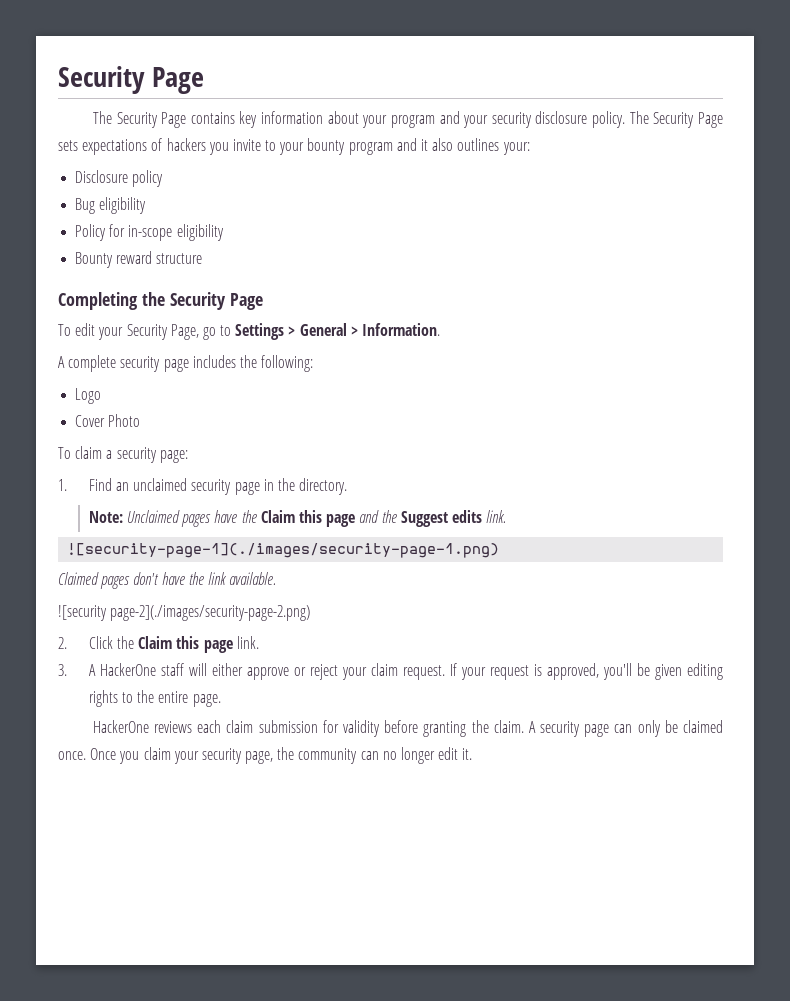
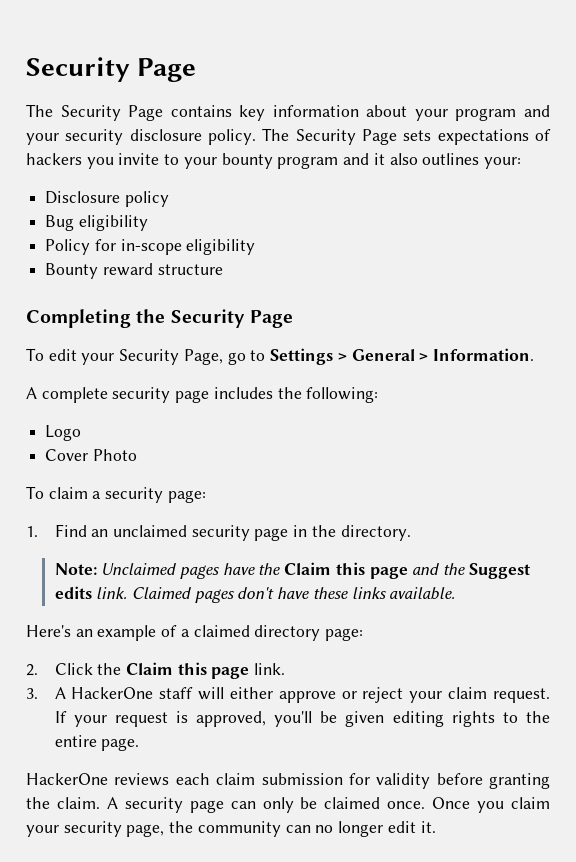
[67,543,500,558] // ![security-page-1](./images/security-page-1.png) // -> (128, 593) none
[188,572,227,585] the link -> [312,587,386,599] these links
[58,605,311,621] ![security page-2](./images/security-page-2.png) -> [26,625,364,641] Here's an example of a claimed directory page:

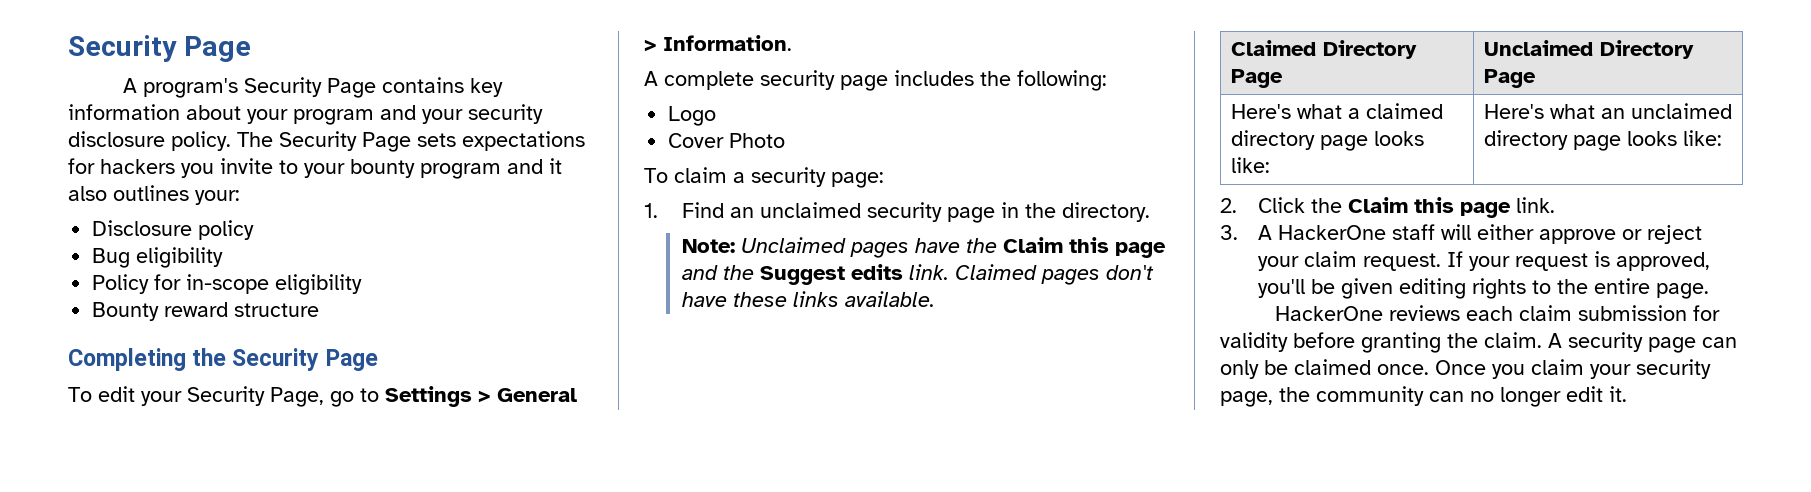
[26,57,197,82] [26,104,53,117] Security Page // The -> [68,35,251,62] [122,78,238,98] Security Page // A program's
[535,129,551,141] of -> [68,158,95,174] for
[26,625,364,641] // Here's an example of a claimed directory page: -> [1230,40,1417,59] [1230,69,1283,88] [1483,40,1694,59] [1483,69,1536,88] [1230,103,1443,119] [1230,130,1424,151] [1230,157,1270,173] [1483,103,1732,119] [1483,130,1722,151] // Claimed Directory Page | Unclaimed Directory Page // Here's what a claimed directory page looks like: | Here's what an unclaimed directory page looks like:

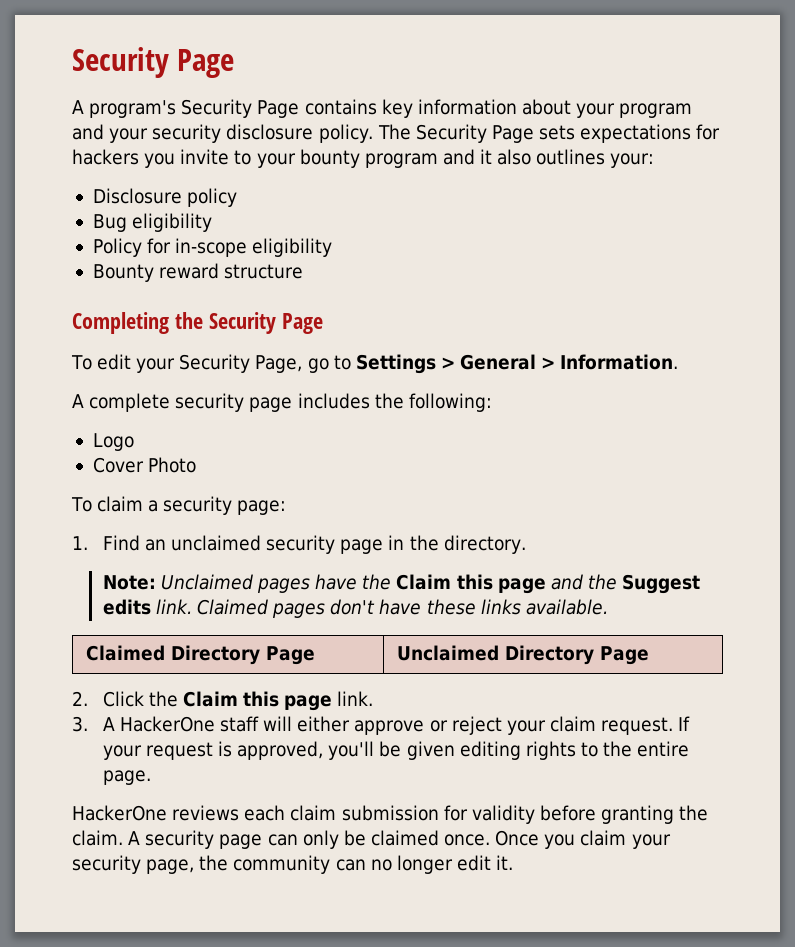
[1230,103,1443,119] [1230,130,1424,151] [1230,157,1270,173] [1483,103,1732,119] [1483,130,1722,151] // Here's what a claimed directory page looks like: | Here's what an unclaimed directory page looks like: -> (650, 655) none

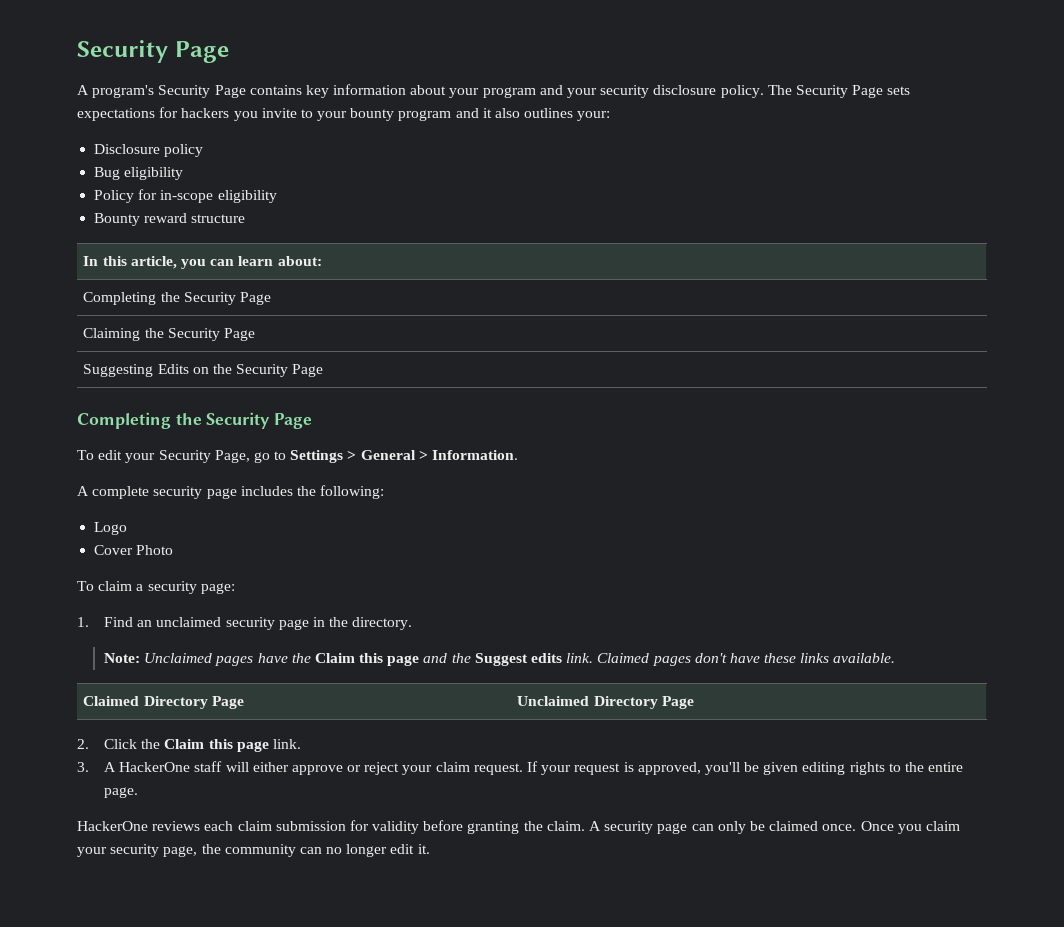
(304, 271) none -> [83,256,322,269] [83,292,271,305] [83,328,255,341] [83,364,324,377] // In this article, you can learn about: // Completing the Security Page // Claiming the Security Page // Suggesting Edits on the Security Page

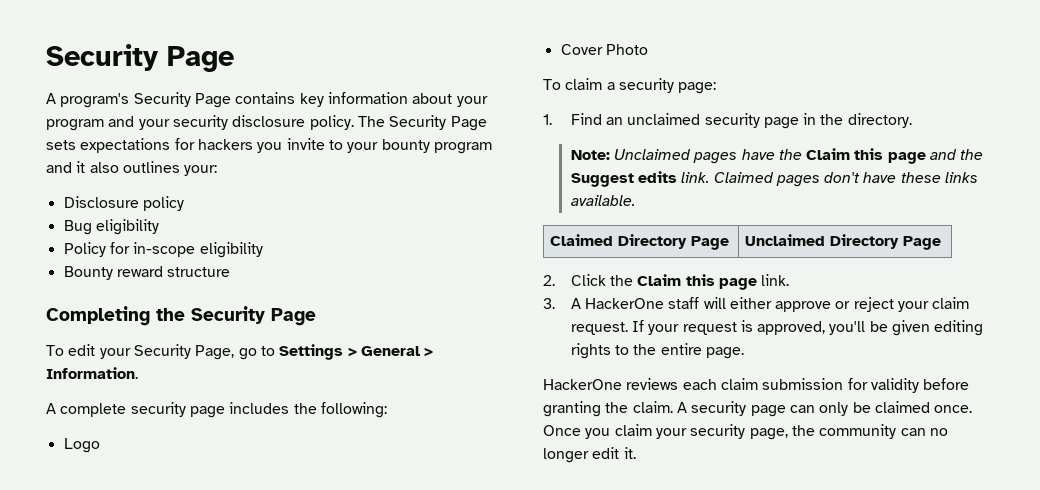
[83,256,322,269] [83,292,271,305] [83,328,255,341] [83,364,324,377] // In this article, you can learn about: // Completing the Security Page // Claiming the Security Page // Suggesting Edits on the Security Page -> (231, 272) none

